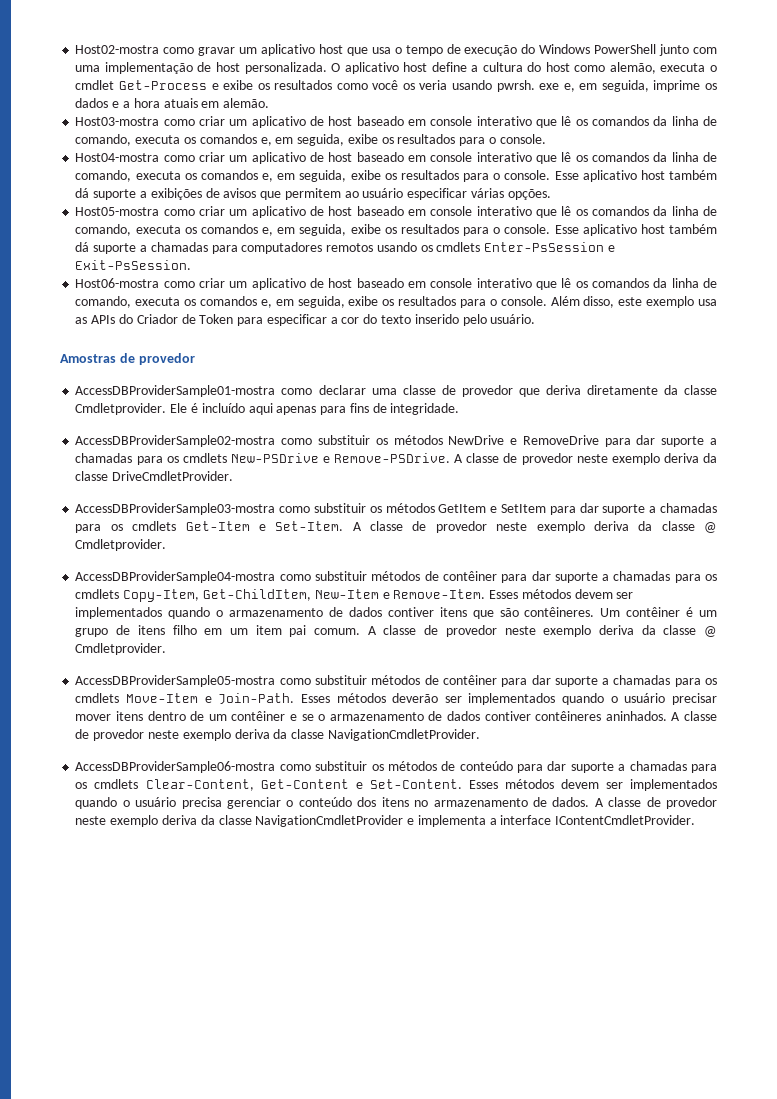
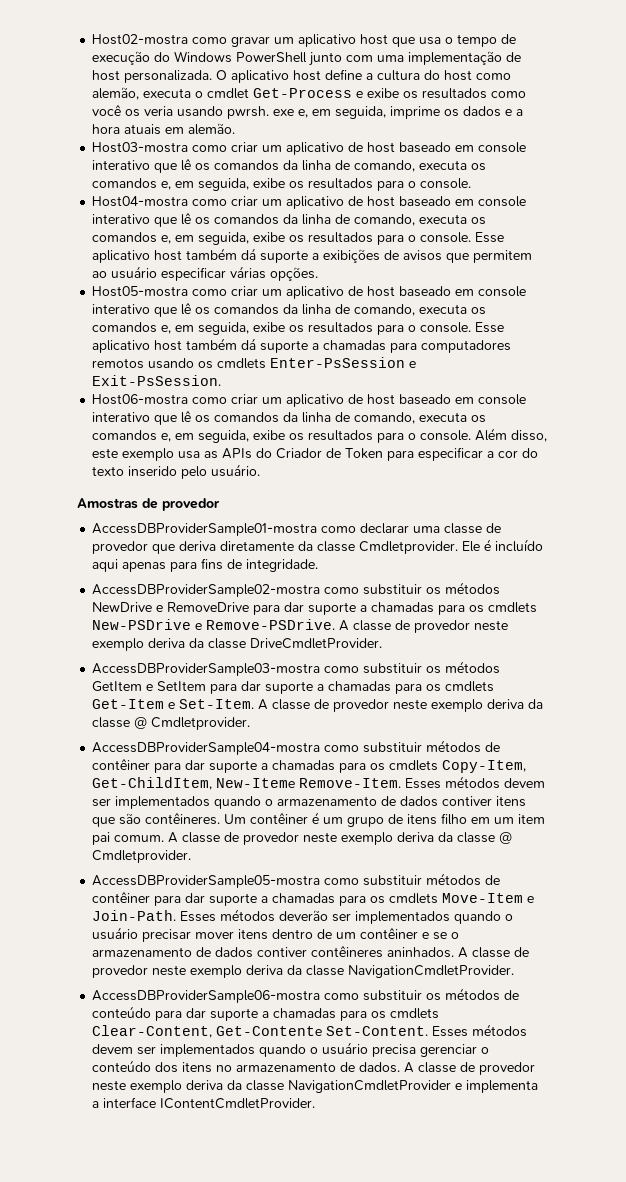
[314,589,390,599] New-Item e -> [216,778,296,788] New-Iteme
[260,779,363,789] Get-Content e -> [216,1026,323,1036] Get-Contente

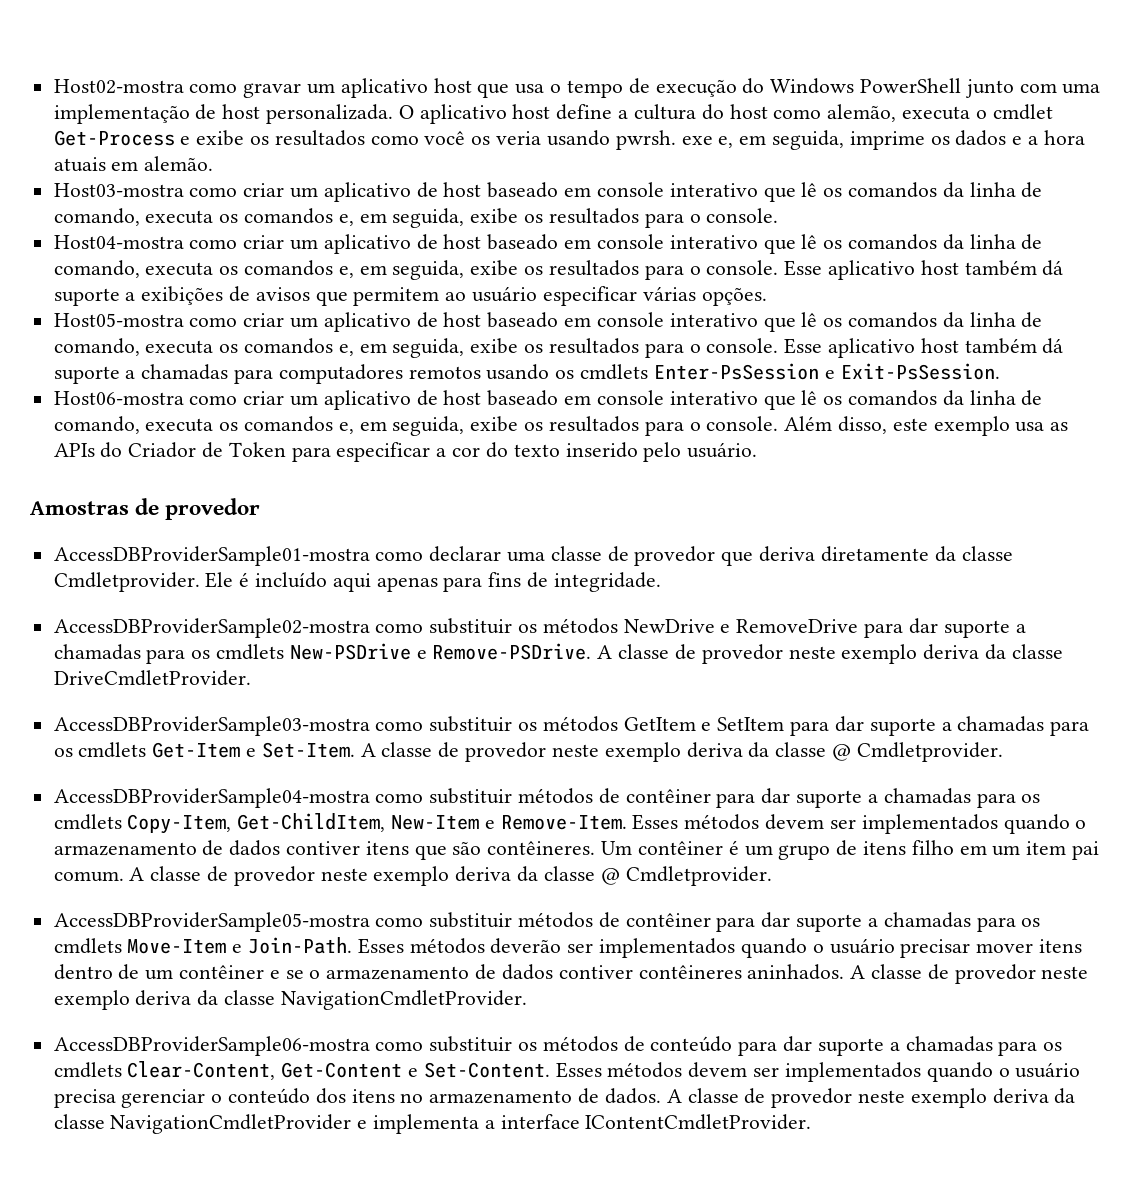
[216,778,296,788] New-Iteme -> [391,815,495,830] New-Item e
[216,1026,323,1036] Get-Contente -> [281,1062,419,1078] Get-Content e

